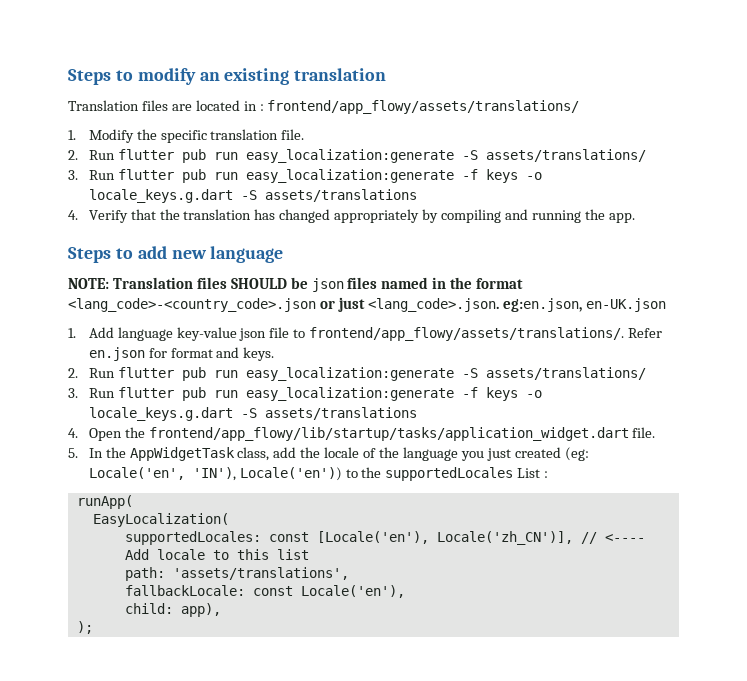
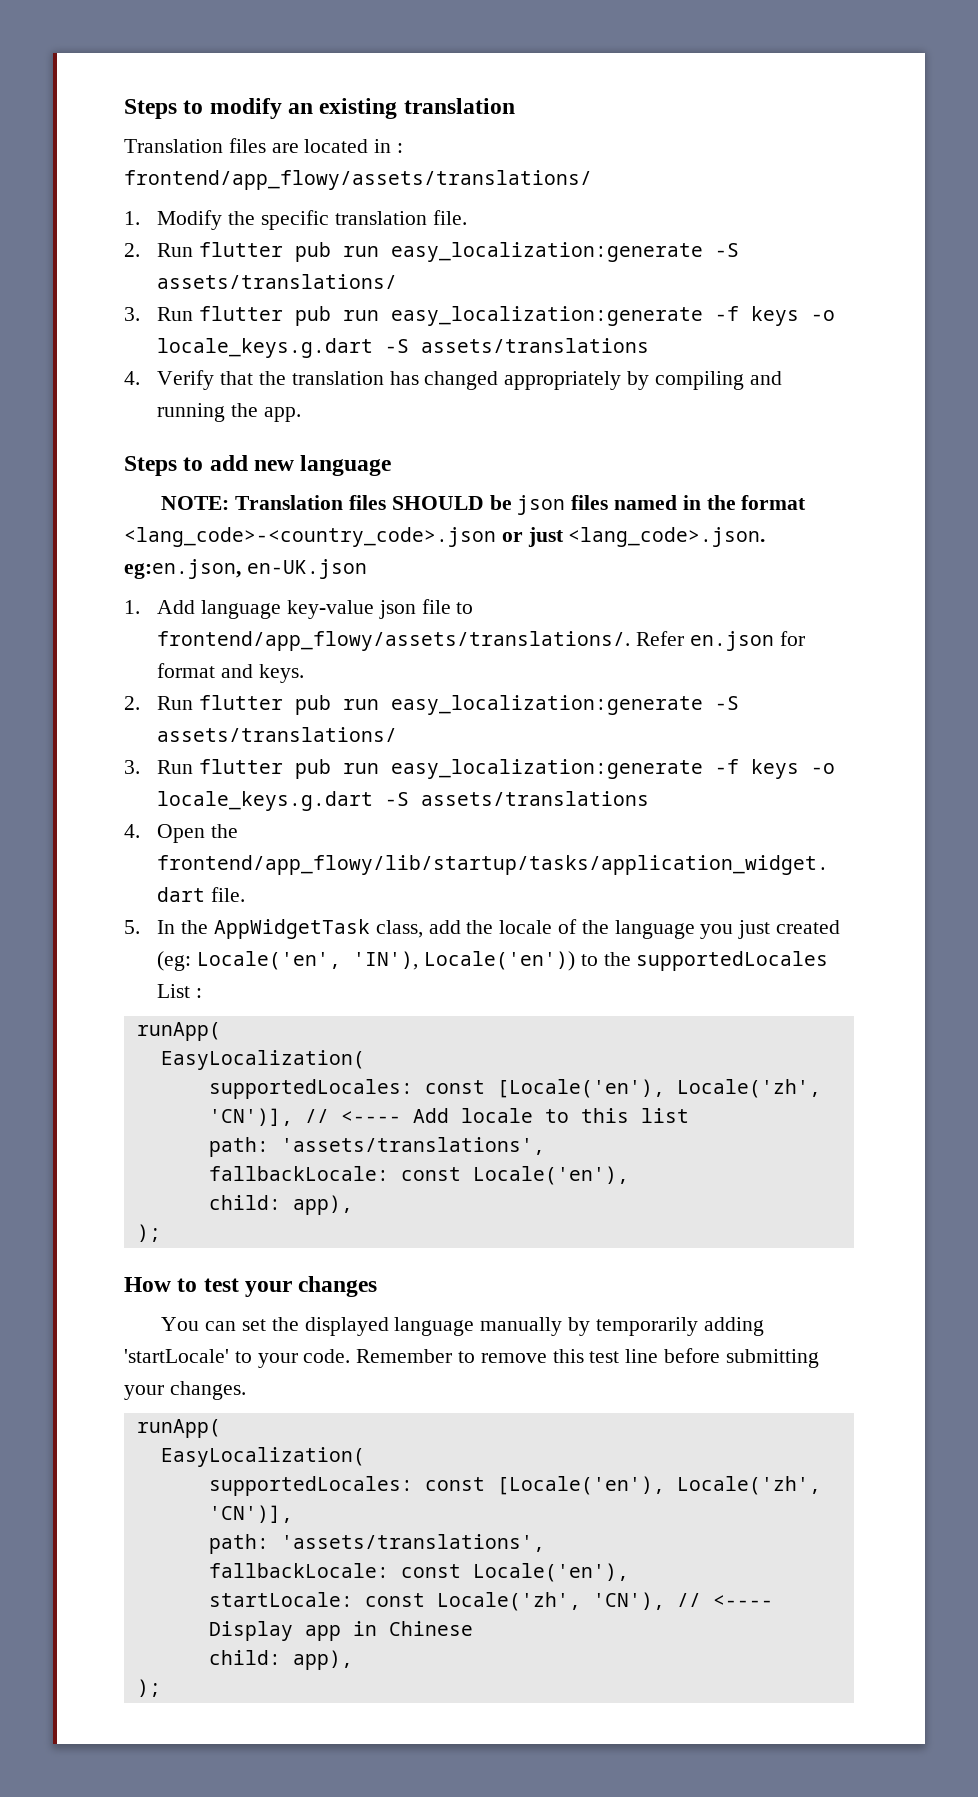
[436,531,573,545] Locale('zh_CN')], -> [676,1079,821,1098] [208,1108,293,1126] Locale('zh', 'CN')],
(93, 627) none -> [124,1276,378,1297] [161,1317,764,1336] [124,1348,819,1368] [124,1381,246,1400] [136,1419,221,1438] [160,1447,365,1467] [208,1476,821,1496] [208,1505,293,1523] [208,1534,545,1554] [208,1563,629,1582] [208,1592,773,1611] [208,1621,473,1641] [208,1650,353,1670] [136,1679,161,1697] // How to test your changes // You can set the displayed language manually by temporarily adding 'startLocale' to your code. Remember to remove this test line before submitting your changes. // runApp( // EasyLocalization( // supportedLocales: const [Locale('en'), Locale('zh', 'CN')], // path: 'assets/translations', // fallbackLocale: const Locale('en'), // startLocale: const Locale('zh', 'CN'), // <---- Display app in Chinese // child: app), // );

